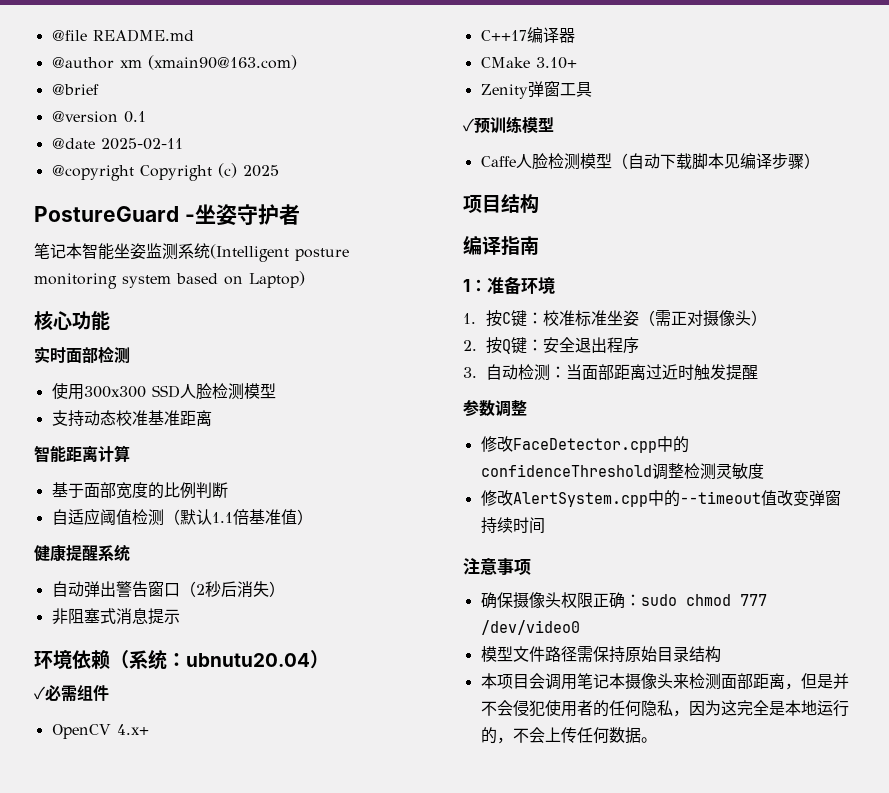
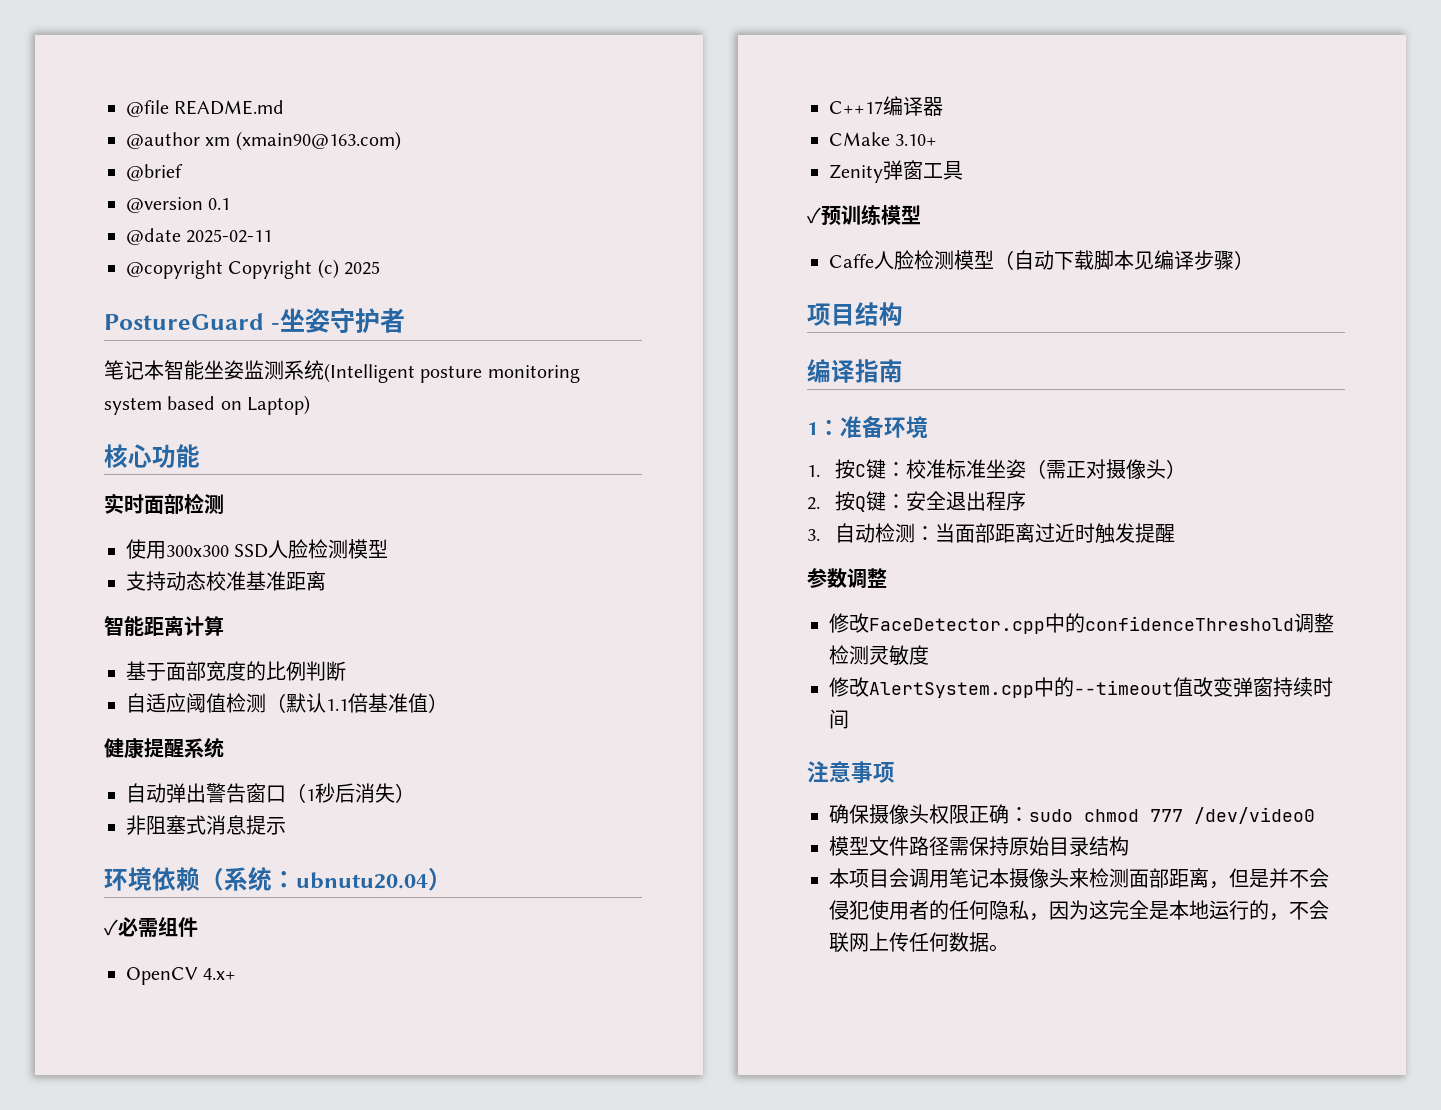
[195,584,205,595] 2 -> [306,789,315,801] 1
(545, 735) none -> [829,932,869,953] 联网

